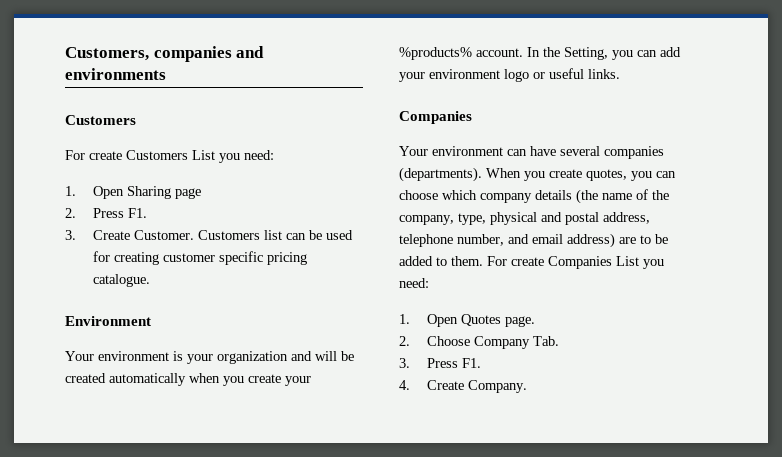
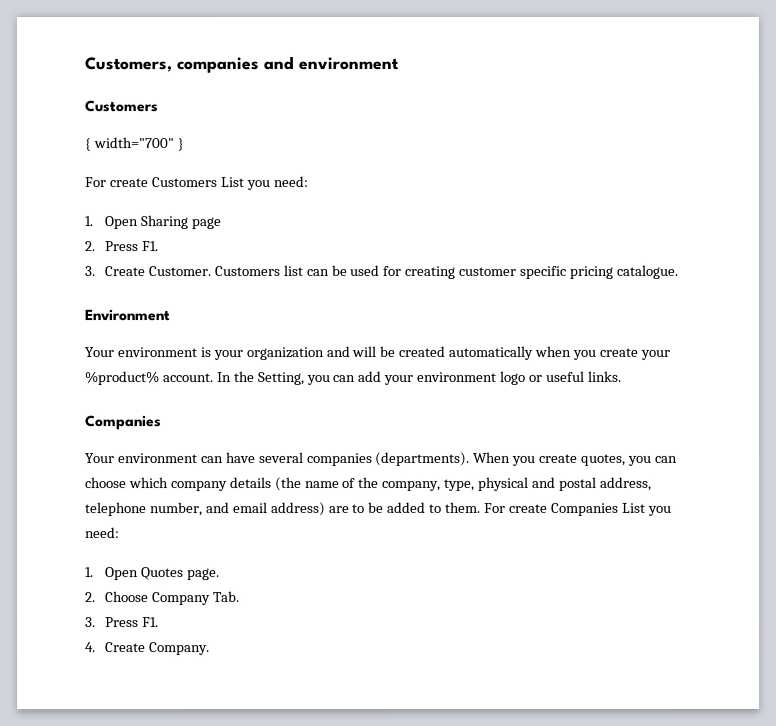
[65,68,166,80] [65,115,136,125] environments // Customers -> [298,56,399,71] [84,100,158,113] [84,137,184,152] environment // Customers // { width="700" }
[399,47,472,60] %products% -> [85,371,160,386] %product%

